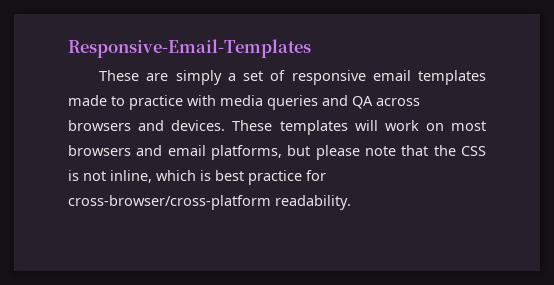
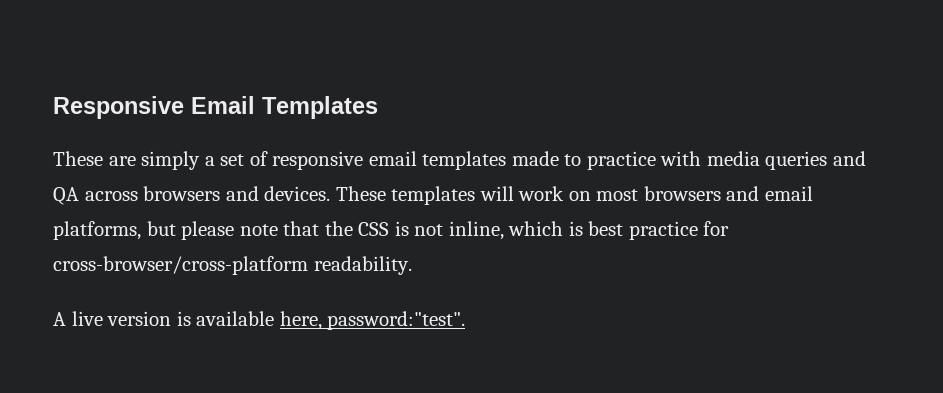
[68,39,311,58] Responsive-Email-Templates -> [53,96,378,119] Responsive Email Templates
(351, 202) none -> [53,311,466,330] // A live version is available here, password:"test".

